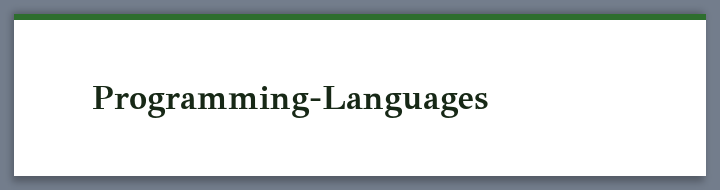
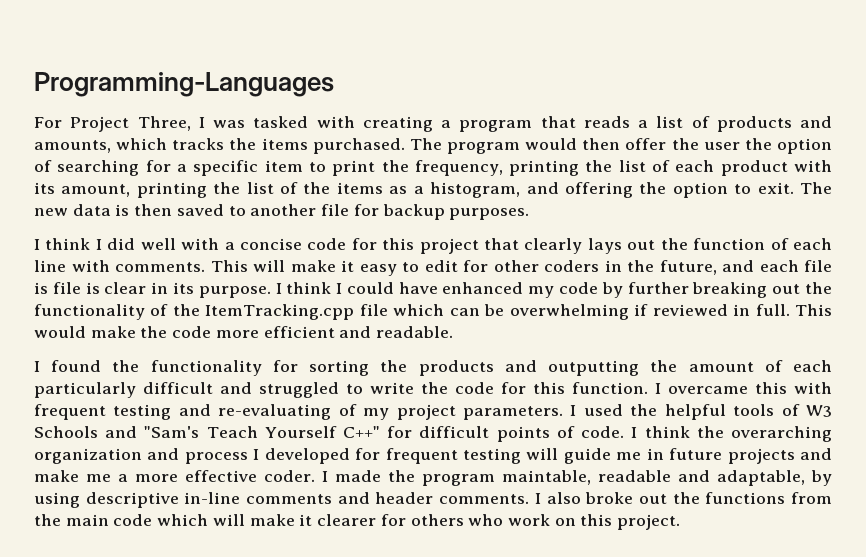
(488, 102) none -> [34,116,832,132] [34,138,832,154] [34,160,832,176] [34,182,832,198] [34,204,530,220] [34,238,833,254] [34,260,832,276] [34,282,832,298] [34,304,833,320] [34,326,454,338] [34,360,833,376] [34,382,832,398] [34,404,833,420] [34,426,833,442] [34,448,833,464] [34,470,832,486] [34,492,833,508] [34,514,681,530] // For Project Three, I was tasked with creating a program that reads a list of products and amounts, which tracks the items purchased. The program would then offer the user the option of searching for a specific item to print the frequency, printing the list of each product with its amount, printing the list of the items as a histogram, and offering the option to exit. The new data is then saved to another file for backup purposes. // I think I did well with a concise code for this project that clearly lays out the function of each line with comments. This will make it easy to edit for other coders in the future, and each file is file is clear in its purpose. I think I could have enhanced my code by further breaking out the functionality of the ItemTracking.cpp file which can be overwhelming if reviewed in full. This would make the code more efficient and readable. // I found the functionality for sorting the products and outputting the amount of each particularly difficult and struggled to write the code for this function. I overcame this with frequent testing and re-evaluating of my project parameters. I used the helpful tools of W3 Schools and "Sam's Teach Yourself C++" for difficult points of code. I think the overarching organization and process I developed for frequent testing will guide me in future projects and make me a more effective coder. I made the program maintable, readable and adaptable, by using descriptive in-line comments and header comments. I also broke out the functions from the main code which will make it clearer for others who work on this project.

